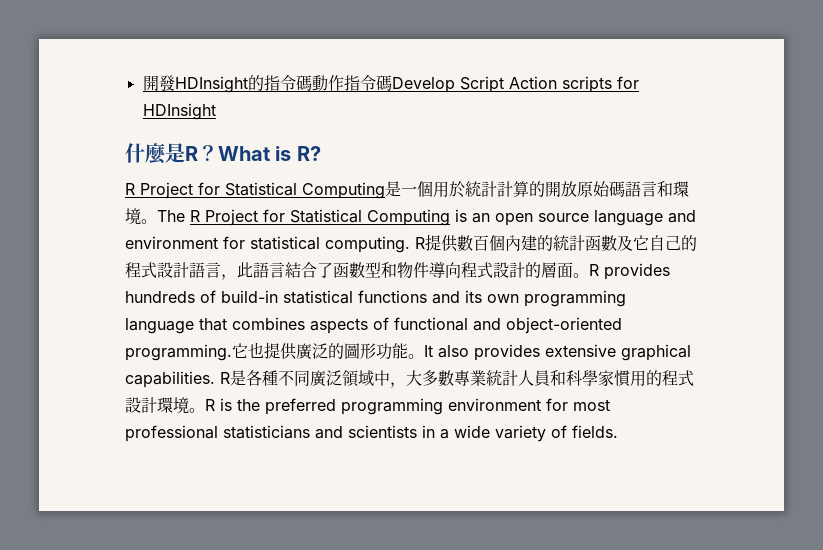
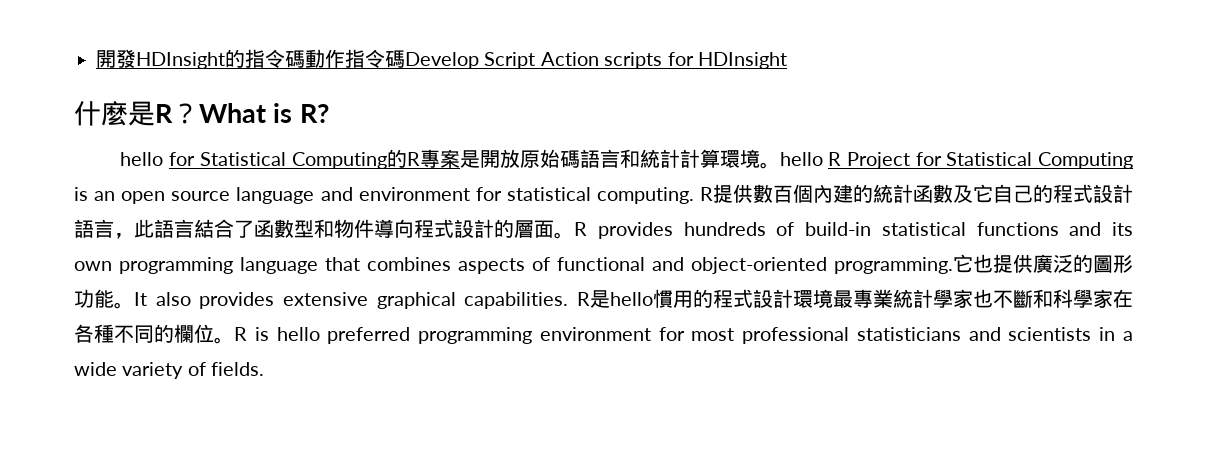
[125,181,689,199] [125,208,185,225] R Project for Statistical Computing是一個用於統計計算的開放原始碼語言和環境。The -> [120,149,823,169] hello for Statistical Computing的R專案是開放原始碼語言和統計計算環境。hello
[246,370,614,388] 各種不同廣泛領域中，大多數專業統計人員和科學家 -> [609,292,653,306] hello
(189, 405) none -> [832,289,1133,308] [74,324,214,343] 最專業統計學家也不斷和科學家在各種不同的欄位
[237,399,260,411] the -> [276,327,320,341] hello

